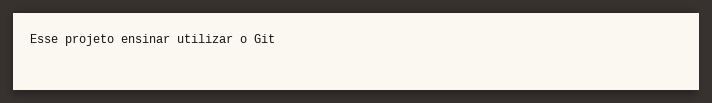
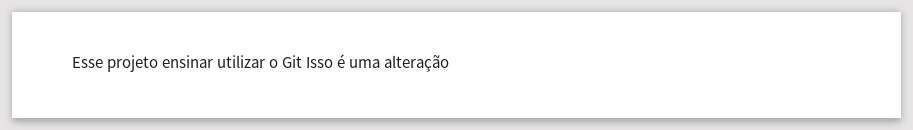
(275, 38) none -> [306,54,450,72] Isso é uma alteração

